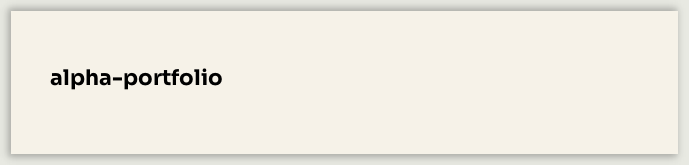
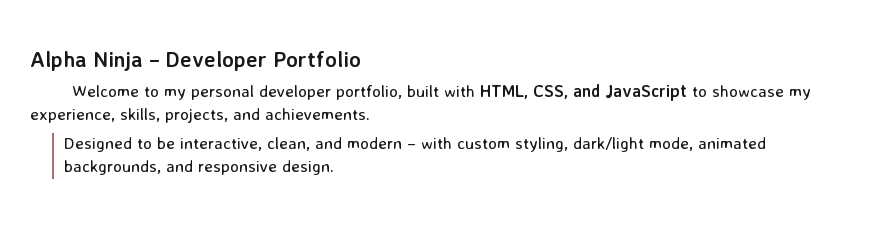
[50,68,223,90] alpha-portfolio -> [30,51,361,71] [72,84,812,101] [30,108,370,123] [63,137,766,152] [63,160,334,175] Alpha Ninja – Developer Portfolio // Welcome to my personal developer portfolio, built with HTML, CSS, and JavaScript to showcase my experience, skills, projects, and achievements. // Designed to be interactive, clean, and modern – with custom styling, dark/light mode, animated backgrounds, and responsive design.

